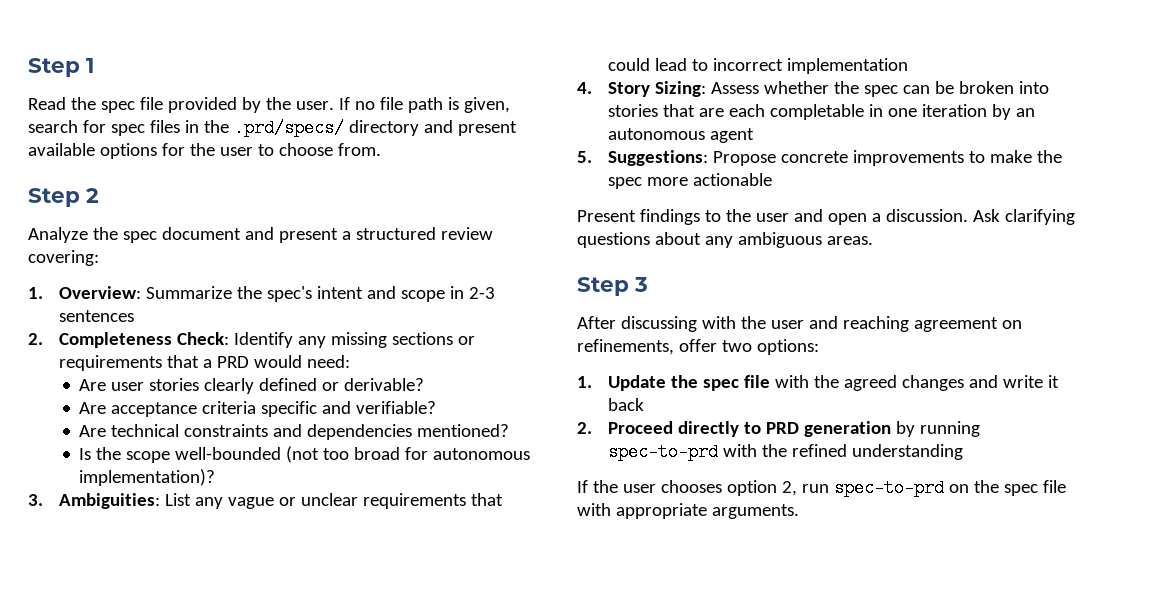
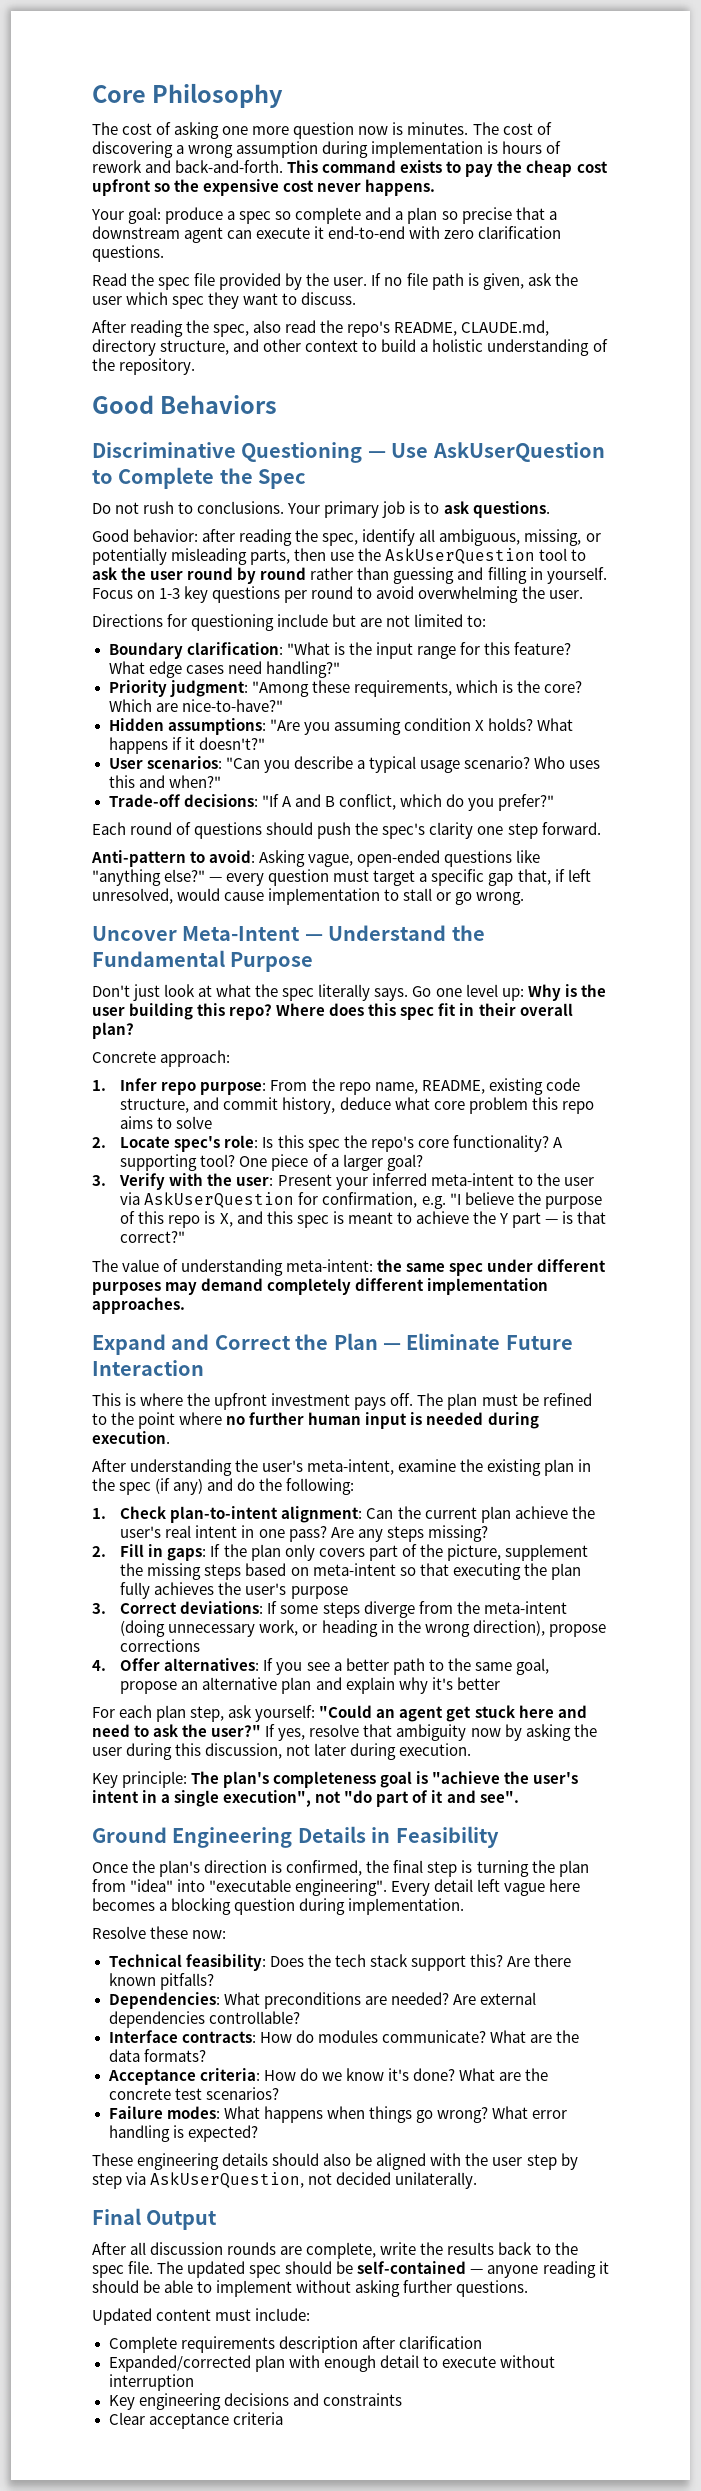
[28,58,94,77] Step 1 -> [92,83,284,108] [92,122,552,139] [92,141,562,158] [92,160,608,177] [92,179,436,196] [91,207,557,224] [92,226,562,243] [92,245,164,262] Core Philosophy // The cost of asking one more question now is minutes. The cost of discovering a wrong assumption during implementation is hours of rework and back-and-forth. This command exists to pay the cheap cost upfront so the expensive cost never happens. // Your goal: produce a spec so complete and a plan so precise that a downstream agent can execute it end-to-end with zero clarification questions.
[28,119,517,137] [28,143,381,159] [28,188,99,207] [28,227,493,243] [28,250,99,266] [28,286,495,302] [58,310,134,322] [28,332,475,348] [58,355,350,371] [79,378,425,394] [79,401,437,417] [79,424,510,440] [79,446,531,463] [79,469,216,486] [28,493,503,509] [607,58,908,74] [577,81,1049,97] [607,104,1035,120] [607,128,754,143] [577,150,1062,166] [607,173,772,189] [577,209,1075,225] [577,232,873,248] [577,277,648,296] [577,316,1022,332] [577,339,819,355] [577,375,1059,391] [607,398,644,411] [577,421,980,437] [607,443,963,461] [577,479,1066,497] [577,503,799,519] search for spec files in the .prd/specs/ directory and present available options for the user to choose from. // Step 2 // Analyze the spec document and present a structured review covering: // 1. Overview: Summarize the spec's intent and scope in 2-3 sentences // 2. Completeness Check: Identify any missing sections or requirements that a PRD would need: // Are user stories clearly defined or derivable? // Are acceptance criteria specific and verifiable? // Are technical constraints and dependencies mentioned? // Is the scope well-bounded (not too broad for autonomous implementation)? // 3. Ambiguities: List any vague or unclear requirements that could lead to incorrect implementation // 4. Story Sizing: Assess whether the spec can be broken into stories that are each completable in one iteration by an autonomous agent // 5. Suggestions: Propose concrete improvements to make the spec more actionable // Present findings to the user and open a discussion. Ask clarifying questions about any ambiguous areas. // Step 3 // After discussing with the user and reaching agreement on refinements, offer two options: // 1. Update the spec file with the agreed changes and write it back // 2. Proceed directly to PRD generation by running spec-to-prd with the refined understanding // If the user chooses option 2, run spec-to-prd on the spec file with appropriate arguments. -> [527,273,578,286] [92,292,357,309] [92,320,550,337] [92,339,608,356] [92,358,196,375] [92,395,278,414] [92,442,605,463] [92,467,307,489] [92,501,550,518] [92,529,601,546] [92,548,587,565] [92,567,607,584] [92,586,583,603] [92,614,487,631] [108,642,571,659] [108,661,340,678] [108,680,582,697] [108,699,283,712] [108,718,573,735] [108,737,265,754] [108,756,601,773] [108,775,221,788] [108,794,555,811] [92,822,601,839] [91,850,541,867] [92,869,591,886] [92,888,525,905] [92,925,485,941] [92,950,314,972] [92,984,606,1001] [92,1003,573,1020] [92,1022,134,1039] [92,1050,231,1067] [92,1078,580,1095] [120,1097,594,1114] [120,1116,213,1129] [92,1135,563,1152] [120,1154,423,1171] [92,1173,594,1190] [120,1192,602,1209] [120,1211,607,1228] [120,1231,186,1243] [92,1259,607,1276] [92,1278,549,1295] [92,1297,185,1314] [92,1333,573,1355] [92,1360,204,1376] [92,1393,592,1410] [92,1412,539,1429] [92,1431,170,1444] [92,1459,592,1476] [92,1478,355,1495] [92,1506,595,1523] [120,1525,488,1542] [92,1544,588,1561] [120,1563,581,1580] [120,1582,348,1599] [92,1601,567,1618] [120,1620,606,1637] [120,1639,201,1652] [92,1658,549,1675] [120,1677,500,1694] [92,1705,587,1722] [92,1724,597,1741] [92,1743,472,1760] [92,1771,579,1788] [92,1790,519,1807] [92,1826,499,1848] [92,1860,589,1877] [92,1879,581,1896] [92,1898,465,1915] [92,1926,227,1939] [108,1954,571,1971] [108,1973,214,1990] [108,1992,536,2009] [108,2011,300,2028] [108,2030,579,2043] [108,2049,206,2062] [107,2068,549,2085] [108,2087,279,2100] [108,2106,567,2123] [108,2125,258,2142] [92,2153,578,2170] [92,2172,478,2189] [92,2208,218,2230] [92,2242,578,2259] [92,2261,609,2278] [92,2280,529,2297] [92,2308,311,2325] [108,2336,482,2353] [108,2355,555,2372] [108,2374,194,2391] [108,2393,402,2410] [108,2412,283,2429] ask the user which spec they want to discuss. // After reading the spec, also read the repo's README, CLAUDE.md, directory structure, and other context to build a holistic understanding of the repository. // Good Behaviors // Discriminative Questioning — Use AskUserQuestion to Complete the Spec // Do not rush to conclusions. Your primary job is to ask questions. // Good behavior: after reading the spec, identify all ambiguous, missing, or potentially misleading parts, then use the AskUserQuestion tool to ask the user round by round rather than guessing and filling in yourself. Focus on 1-3 key questions per round to avoid overwhelming the user. // Directions for questioning include but are not limited to: // Boundary clarification: "What is the input range for this feature? What edge cases need handling?" // Priority judgment: "Among these requirements, which is the core? Which are nice-to-have?" // Hidden assumptions: "Are you assuming condition X holds? What happens if it doesn't?" // User scenarios: "Can you describe a typical usage scenario? Who uses this and when?" // Trade-off decisions: "If A and B conflict, which do you prefer?" // Each round of questions should push the spec's clarity one step forward. // Anti-pattern to avoid: Asking vague, open-ended questions like "anything else?" — every question must target a specific gap that, if left unresolved, would cause implementation to stall or go wrong. // Uncover Meta-Intent — Understand the Fundamental Purpose // Don't just look at what the spec literally says. Go one level up: Why is the user building this repo? Where does this spec fit in their overall plan? // Concrete approach: // 1. Infer repo purpose: From the repo name, README, existing code structure, and commit history, deduce what core problem this repo aims to solve // 2. Locate spec's role: Is this spec the repo's core functionality? A supporting tool? One piece of a larger goal? // 3. Verify with the user: Present your inferred meta-intent to the user via AskUserQuestion for confirmation, e.g. "I believe the purpose of this repo is X, and this spec is meant to achieve the Y part — is that correct?" // The value of understanding meta-intent: the same spec under different purposes may demand completely different implementation approaches. // Expand and Correct the Plan — Eliminate Future Interaction // This is where the upfront investment pays off. The plan must be refined to the point where no further human input is needed during execution. // After understanding the user's meta-intent, examine the existing plan in the spec (if any) and do the following: // 1. Check plan-to-intent alignment: Can the current plan achieve the user's real intent in one pass? Are any steps missing? // 2. Fill in gaps: If the plan only covers part of the picture, supplement the missing steps based on meta-intent so that executing the plan fully achieves the user's purpose // 3. Correct deviations: If some steps diverge from the meta-intent (doing unnecessary work, or heading in the wrong direction), propose corrections // 4. Offer alternatives: If you see a better path to the same goal, propose an alternative plan and explain why it's better // For each plan step, ask yourself: "Could an agent get stuck here and need to ask the user?" If yes, resolve that ambiguity now by asking the user during this discussion, not later during execution. // Key principle: The plan's completeness goal is "achieve the user's intent in a single execution", not "do part of it and see". // Ground Engineering Details in Feasibility // Once the plan's direction is confirmed, the final step is turning the plan from "idea" into "executable engineering". Every detail left vague here becomes a blocking question during implementation. // Resolve these now: // Technical feasibility: Does the tech stack support this? Are there known pitfalls? // Dependencies: What preconditions are needed? Are external dependencies controllable? // Interface contracts: How do modules communicate? What are the data formats? // Acceptance criteria: How do we know it's done? What are the concrete test scenarios? // Failure modes: What happens when things go wrong? What error handling is expected? // These engineering details should also be aligned with the user step by step via AskUserQuestion, not decided unilaterally. // Final Output // After all discussion rounds are complete, write the results back to the spec file. The updated spec should be self-contained — anyone reading it should be able to implement without asking further questions. // Updated content must include: // Complete requirements description after clarification // Expanded/corrected plan with enough detail to execute without interruption // Key engineering decisions and constraints // Clear acceptance criteria

